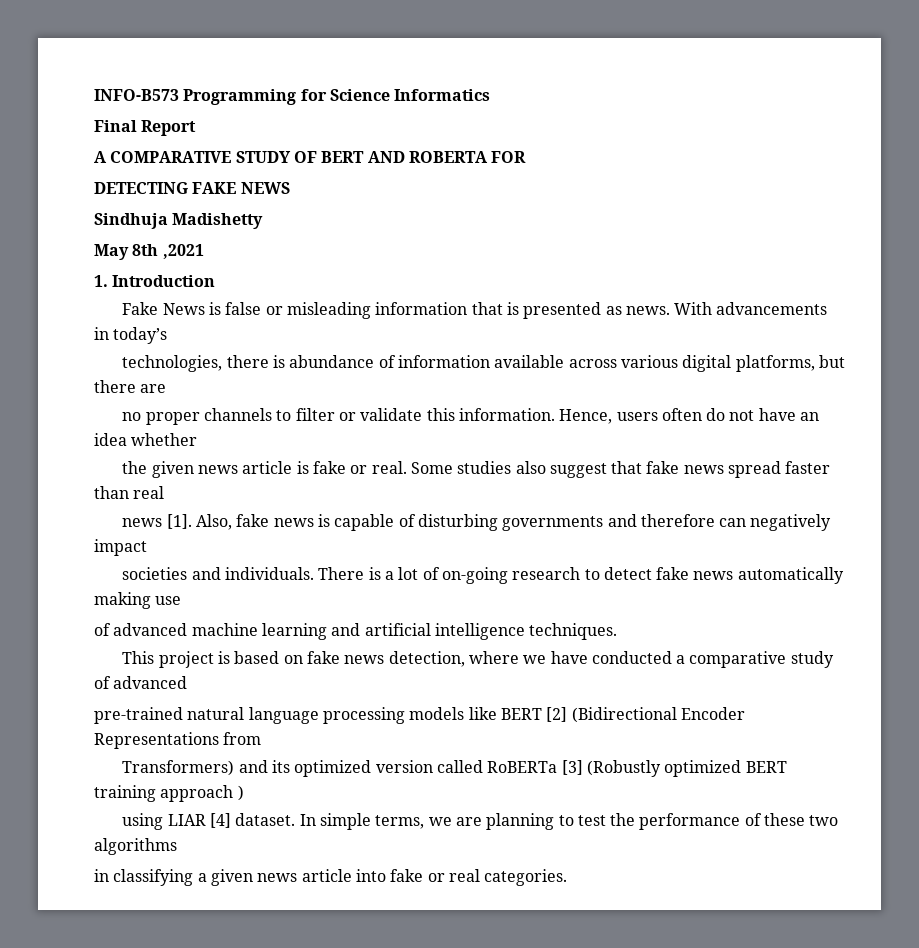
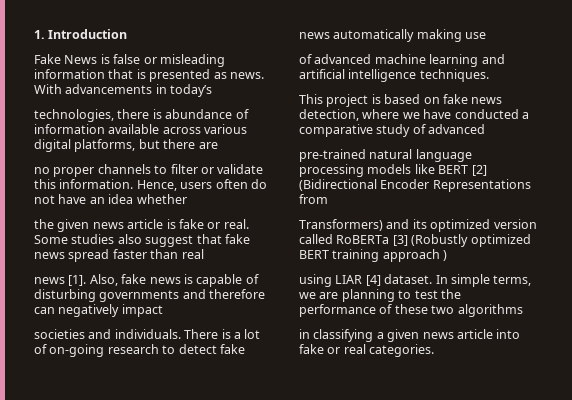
[94,89,491,105] [94,120,197,136] [94,151,527,163] [94,182,290,194] [94,213,264,229] [94,244,204,260] INFO-B573 Programming for Science Informatics // Final Report // A COMPARATIVE STUDY OF BERT AND ROBERTA FOR // DETECTING FAKE NEWS // Sindhuja Madishetty // May 8th ,2021 // -> (34, 34) none

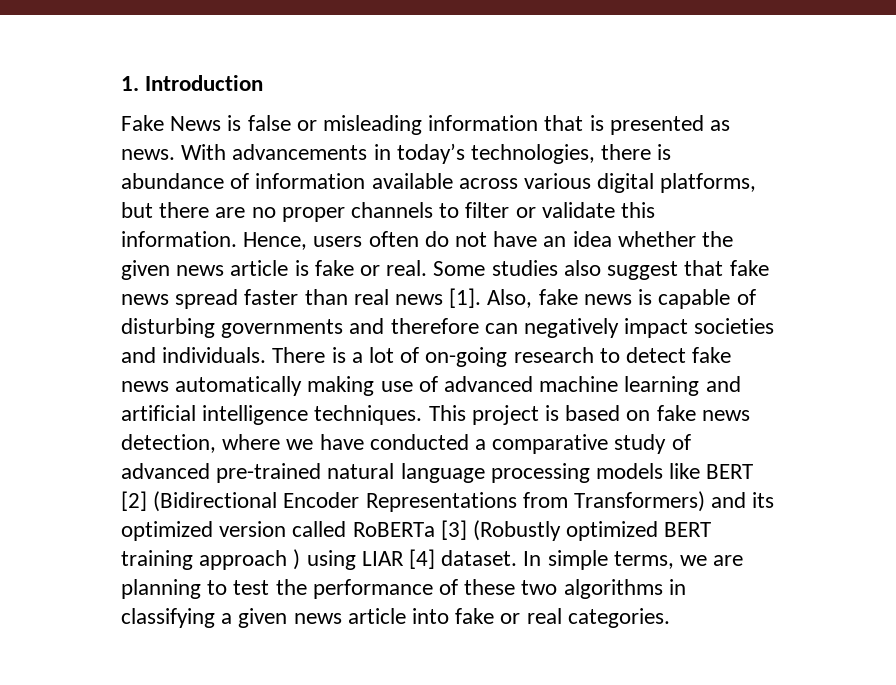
(213, 90) // -> (465, 153) none
(218, 145) // -> (246, 212) none
(187, 199) // -> (696, 239) none
(204, 254) // -> (389, 297) none
(163, 310) // -> (689, 328) none
(487, 35) // -> (413, 386) none
(489, 75) // -> (423, 415) none
(486, 129) // -> (210, 471) none
(328, 199) // -> (568, 500) none
(448, 255) // -> (301, 559) none
(523, 310) // -> (663, 589) none

